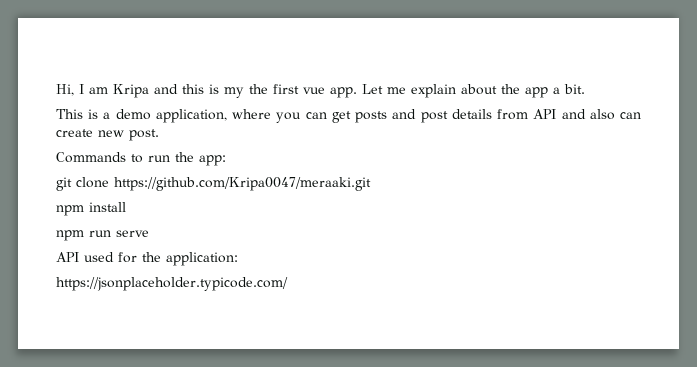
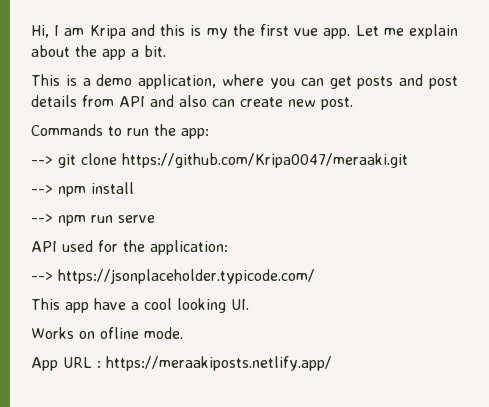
(226, 160) none -> [31,156,53,165] -->
(371, 184) none -> [31,185,53,194] -->
(126, 207) none -> [31,214,53,223] -->
(238, 259) none -> [31,272,53,281] -->
(288, 284) none -> [31,298,249,313] [31,327,183,339] [31,356,332,371] // This app have a cool looking UI. // Works on ofline mode. // App URL : https://meraakiposts.netlify.app/

